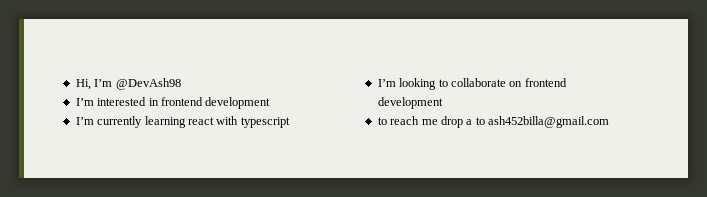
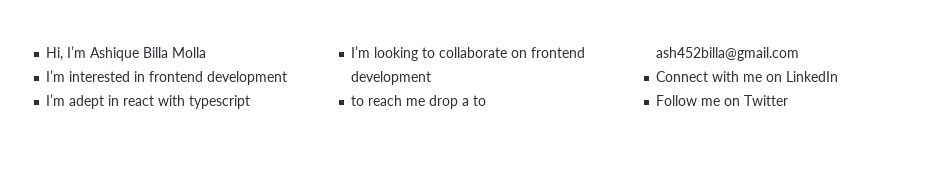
[115,78,181,90] @DevAsh98 -> [90,47,207,61] Ashique Billa Molla
[97,116,186,128] currently learning -> [69,95,120,109] adept in
(609, 122) none -> [656,71,839,82] [656,95,789,106] // Connect with me on LinkedIn // Follow me on Twitter

